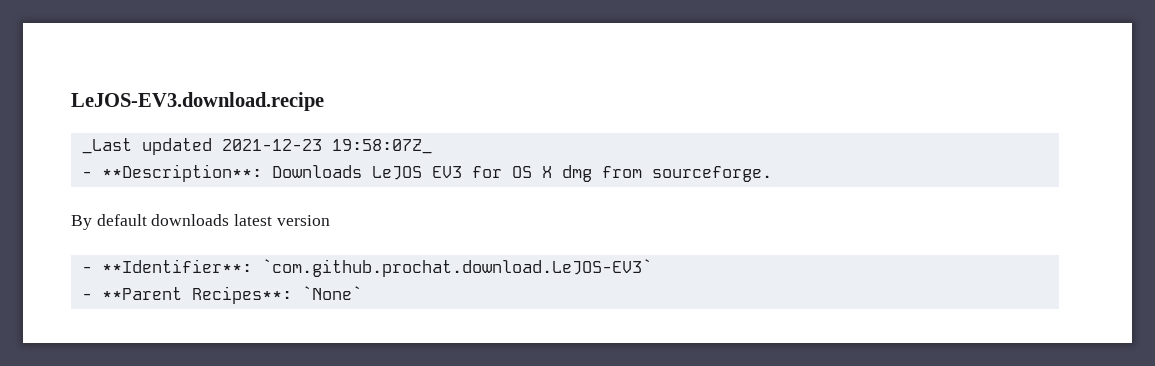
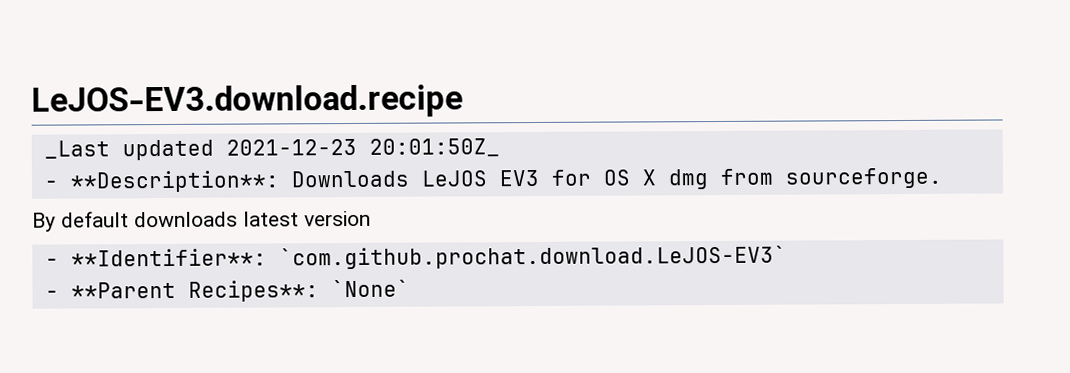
[331,139,432,154] 19:58:07Z_ -> [368,138,500,157] 20:01:50Z_

